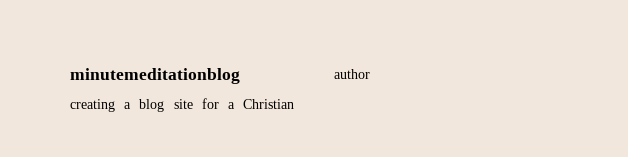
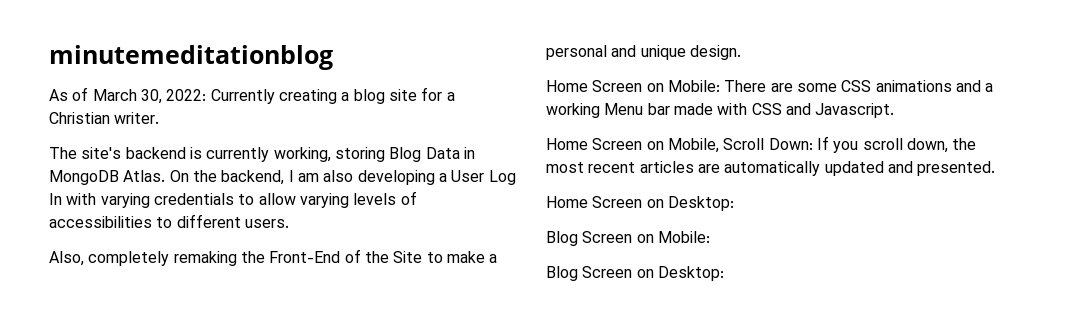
(240, 76) none -> [49,87,275,104] As of March 30, 2022: Currently
[334,69,370,79] author -> [114,112,160,124] [49,147,475,162] [49,170,516,185] [49,191,417,208] [49,214,289,228] [49,249,498,266] [546,45,741,60] [546,80,994,92] [546,103,895,118] [546,136,977,153] [546,161,996,176] [546,196,734,211] [546,231,710,246] [546,266,724,281] writer. // The site's backend is currently working, storing Blog Data in MongoDB Atlas. On the backend, I am also developing a User Log In with varying credentials to allow varying levels of accessibilities to different users. // Also, completely remaking the Front-End of the Site to make a personal and unique design. // Home Screen on Mobile: There are some CSS animations and a working Menu bar made with CSS and Javascript. // Home Screen on Mobile, Scroll Down: If you scroll down, the most recent articles are automatically updated and presented. // Home Screen on Desktop: // Blog Screen on Mobile: // Blog Screen on Desktop:

